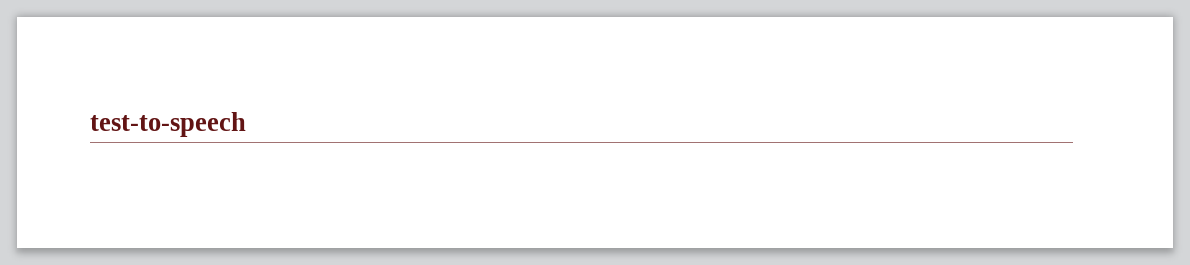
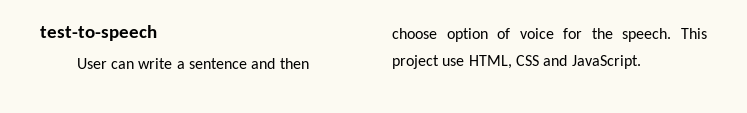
(246, 124) none -> [76,58,309,69] [392,28,707,42] [392,55,641,69] // User can write a sentence and then choose option of voice for the speech. This project use HTML, CSS and JavaScript.

